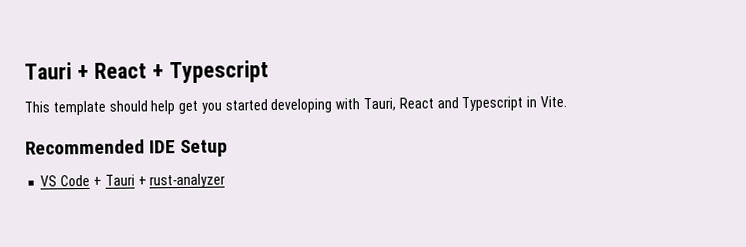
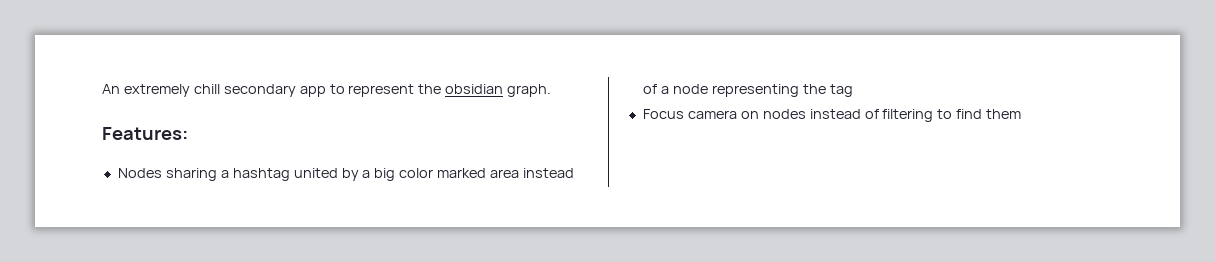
[24,60,269,84] [24,95,567,116] [25,139,229,158] [40,173,226,189] Tauri + React + Typescript // This template should help get you started developing with Tauri, React and Typescript in Vite. // Recommended IDE Setup // VS Code + Tauri + rust-analyzer -> [102,84,552,97] [102,127,188,140] [117,168,575,181] [642,84,853,97] [642,109,1022,122] An extremely chill secondary app to represent the obsidian graph. // Features: // Nodes sharing a hashtag united by a big color marked area instead of a node representing the tag // Focus camera on nodes instead of filtering to find them

